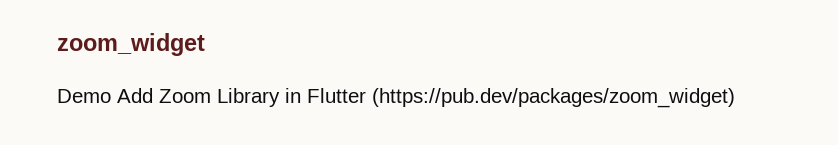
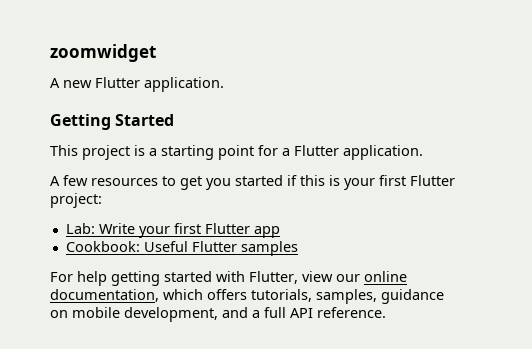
[57,33,205,56] [57,88,735,108] zoom_widget // Demo Add Zoom Library in Flutter (https://pub.dev/packages/zoom_widget) -> [50,44,156,62] [50,77,224,92] [50,114,175,130] [50,145,423,160] [50,175,455,190] [50,193,102,208] [65,223,280,238] [65,241,298,256] [50,271,407,286] [50,289,444,304] [50,307,386,322] zoomwidget // A new Flutter application. // Getting Started // This project is a starting point for a Flutter application. // A few resources to get you started if this is your first Flutter project: // Lab: Write your first Flutter app // Cookbook: Useful Flutter samples // For help getting started with Flutter, view our online documentation, which offers tutorials, samples, guidance on mobile development, and a full API reference.

